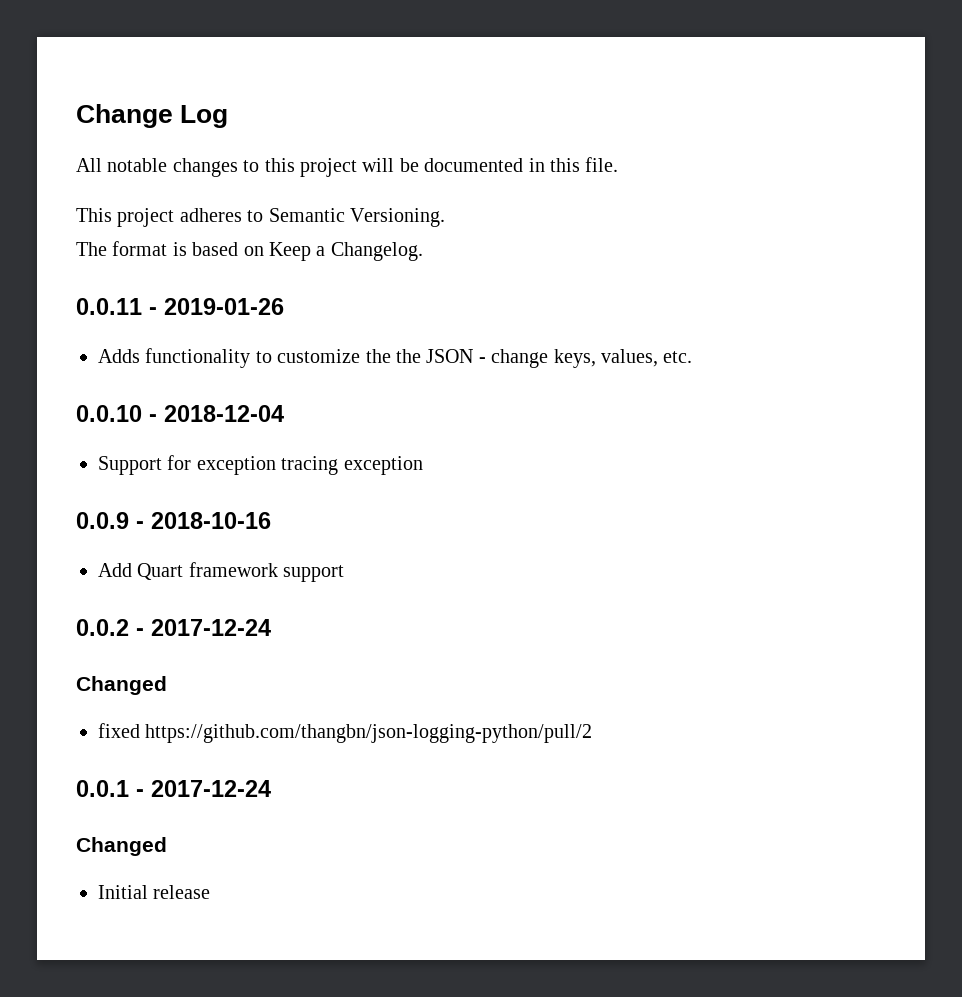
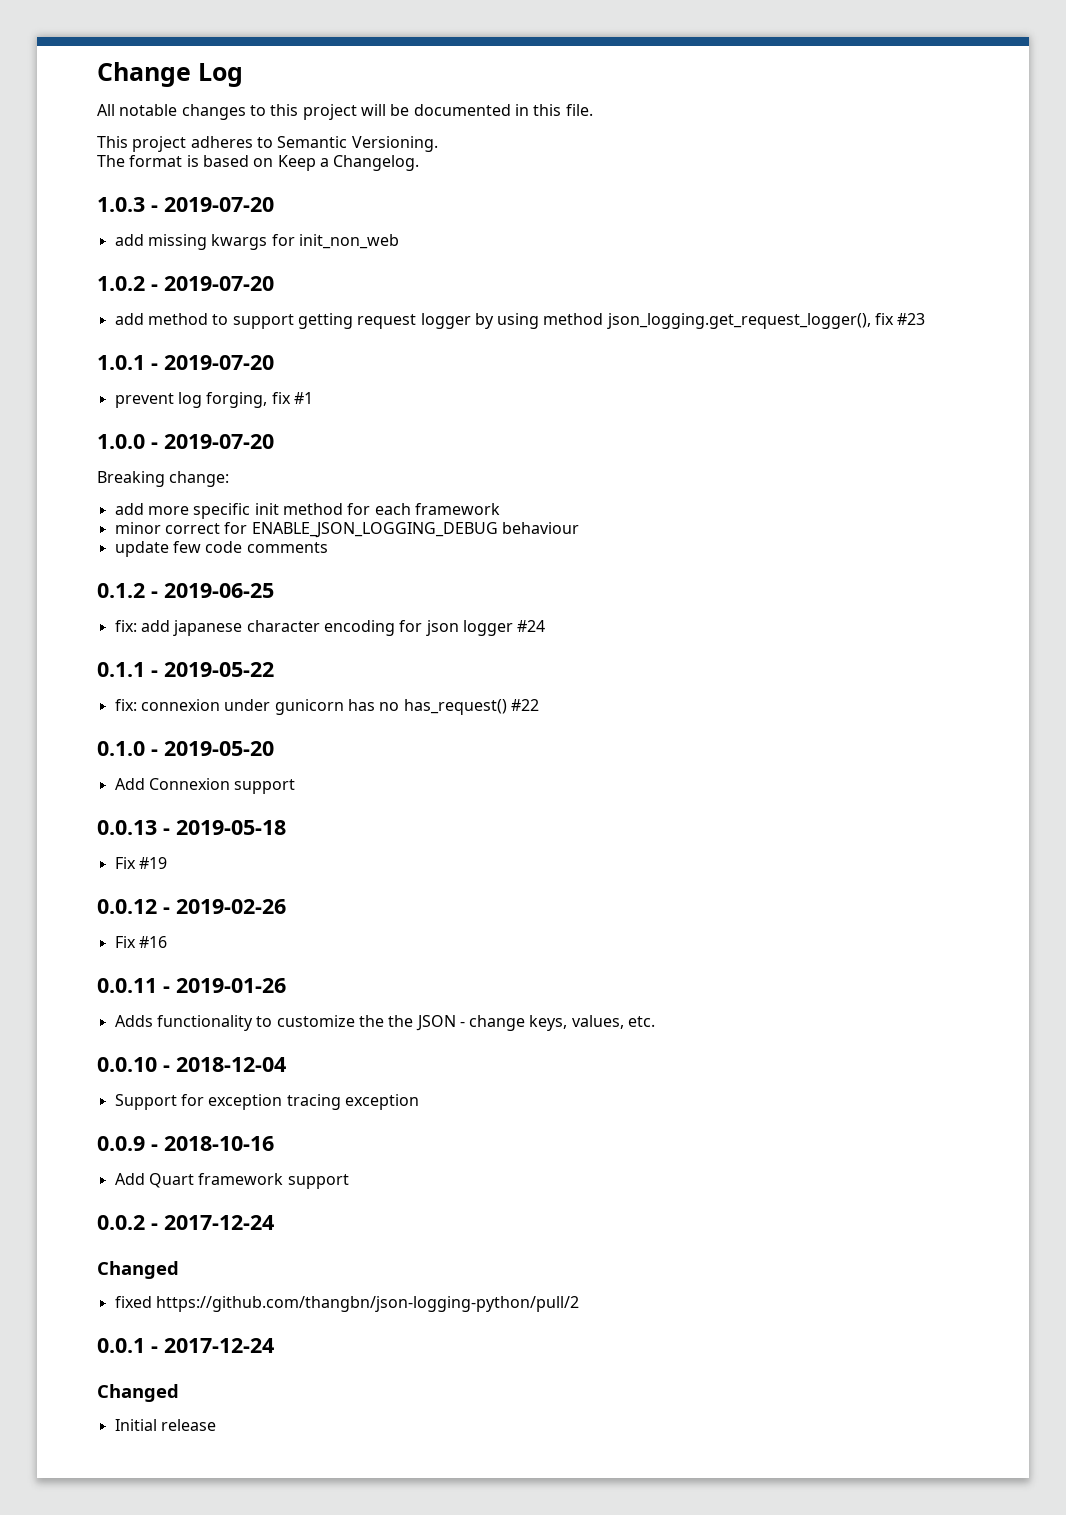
(423, 251) none -> [97,197,274,212] [114,234,399,250] [97,276,274,291] [114,313,926,329] [97,355,274,370] [114,392,313,408] [97,434,274,449] [97,471,230,487] [114,503,500,519] [114,522,579,538] [114,541,328,557] [97,583,274,598] [114,620,546,636] [97,662,274,677] [114,699,539,715] [97,741,274,756] [114,778,296,794] [97,820,286,835] [114,857,167,869] [97,899,286,914] [114,936,167,948] // 1.0.3 - 2019-07-20 // add missing kwargs for init_non_web // 1.0.2 - 2019-07-20 // add method to support getting request logger by using method json_logging.get_request_logger(), fix #23 // 1.0.1 - 2019-07-20 // prevent log forging, fix #1 // 1.0.0 - 2019-07-20 // Breaking change: // add more specific init method for each framework // minor correct for ENABLE_JSON_LOGGING_DEBUG behaviour // update few code comments // 0.1.2 - 2019-06-25 // fix: add japanese character encoding for json logger #24 // 0.1.1 - 2019-05-22 // fix: connexion under gunicorn has no has_request() #22 // 0.1.0 - 2019-05-20 // Add Connexion support // 0.0.13 - 2019-05-18 // Fix #19 // 0.0.12 - 2019-02-26 // Fix #16

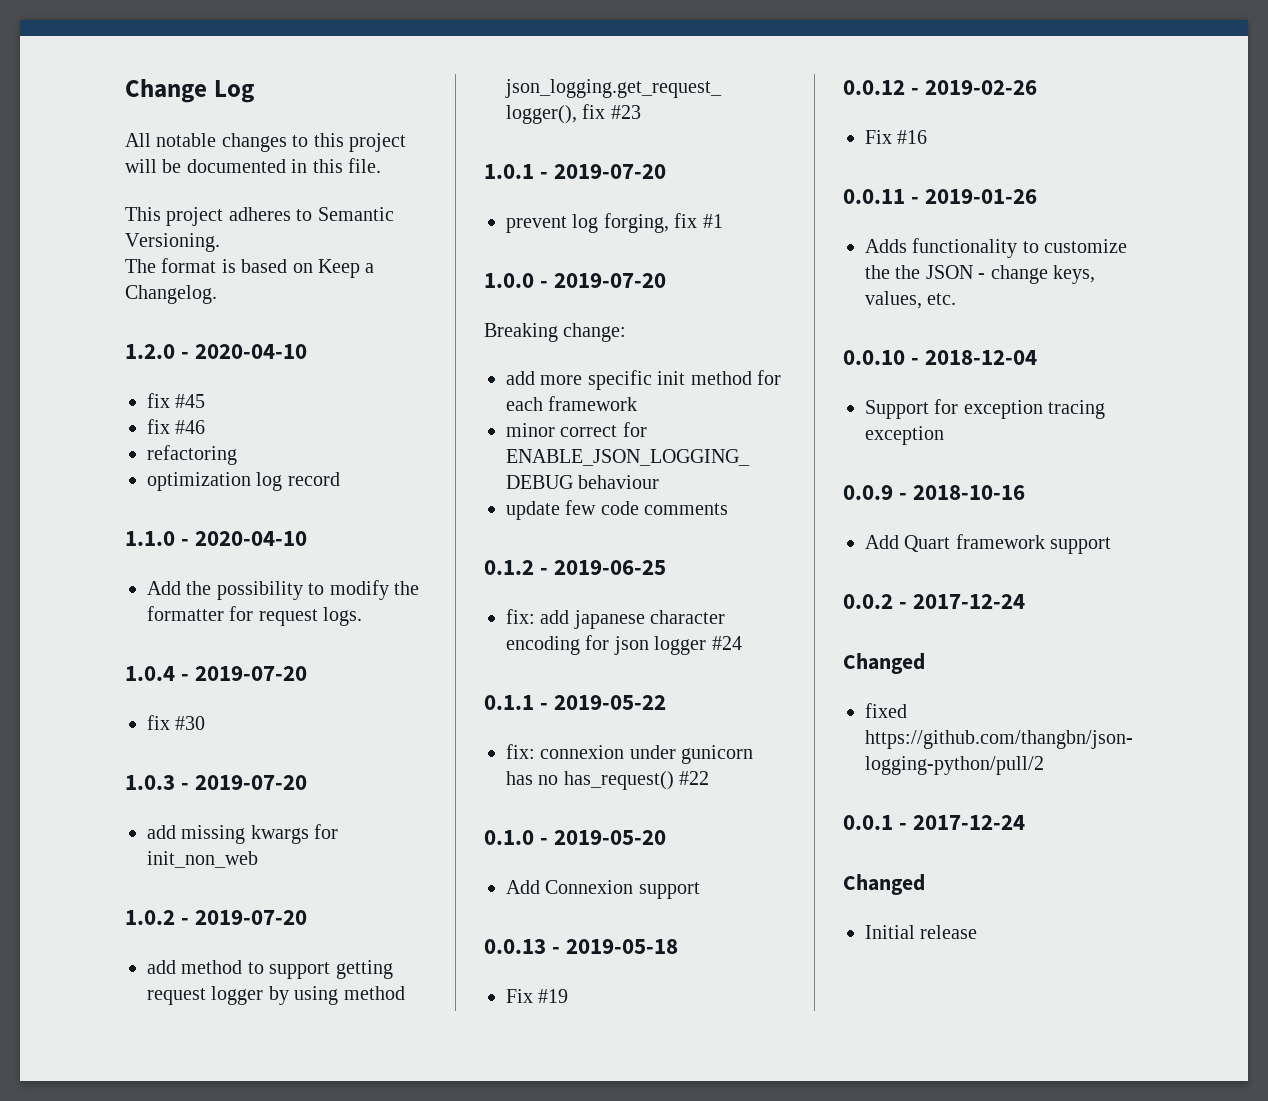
(420, 163) none -> [125,344,308,359] [147,393,206,408] [147,419,206,434] [147,445,237,465] [147,472,340,491] [125,531,308,546] [147,580,419,600] [147,606,363,626] [125,666,308,681] [147,715,206,730] // 1.2.0 - 2020-04-10 // fix #45 // fix #46 // refactoring // optimization log record // 1.1.0 - 2020-04-10 // Add the possibility to modify the formatter for request logs. // 1.0.4 - 2019-07-20 // fix #30

